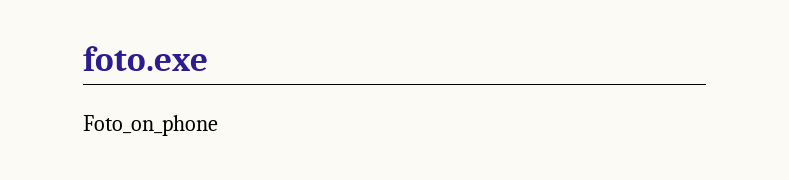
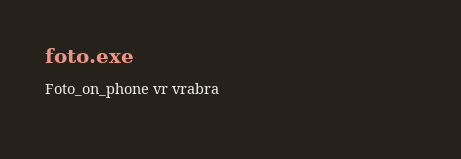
(218, 125) none -> [153,83,219,94] vr vrabra

